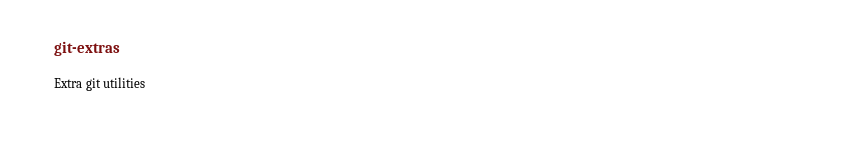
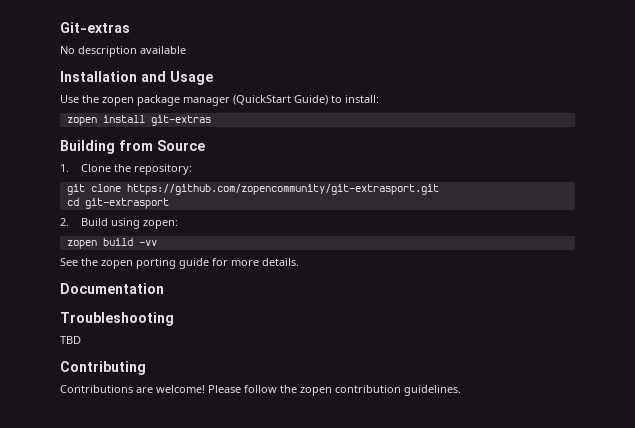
[54,41,120,56] [54,77,146,91] git-extras // Extra git utilities -> [60,22,130,33] [60,46,186,57] [60,71,213,85] [60,95,379,106] [66,115,211,126] [60,140,205,154] [60,164,192,175] [66,184,439,195] [66,198,169,209] [60,218,178,229] [66,238,157,249] [60,258,299,269] [60,283,164,294] [60,312,174,326] [60,336,81,344] [60,361,146,375] [60,385,461,396] Git-extras // No description available // Installation and Usage // Use the zopen package manager (QuickStart Guide) to install: // zopen install git-extras // Building from Source // 1. Clone the repository: // git clone https://github.com/zopencommunity/git-extrasport.git // cd git-extrasport // 2. Build using zopen: // zopen build -vv // See the zopen porting guide for more details. // Documentation // Troubleshooting // TBD // Contributing // Contributions are welcome! Please follow the zopen contribution guidelines.

